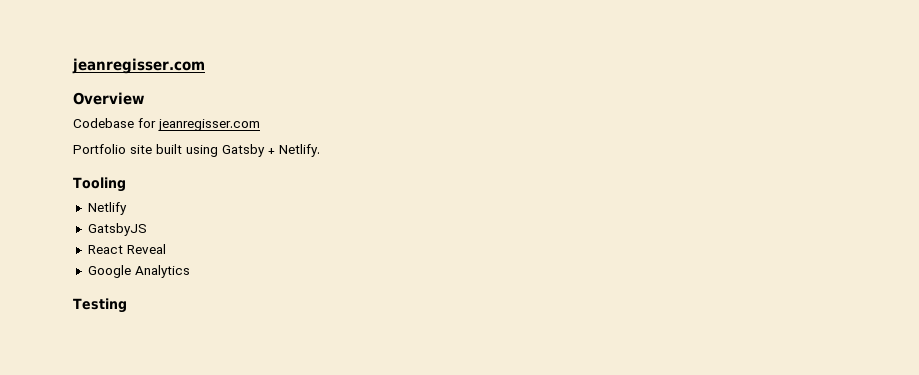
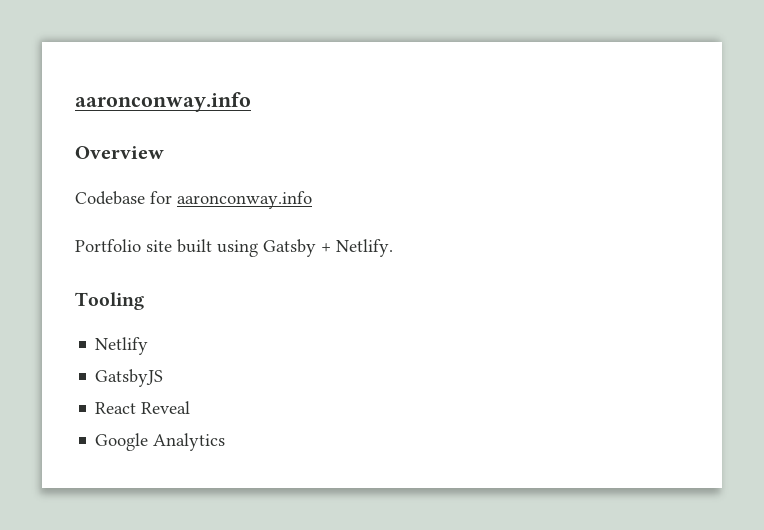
[72,58,205,74] jeanregisser.com -> [75,92,251,112] aaronconway.info
[158,119,260,131] jeanregisser.com -> [177,191,312,209] aaronconway.info
[73,298,127,313] // Testing -> (226, 442) none

